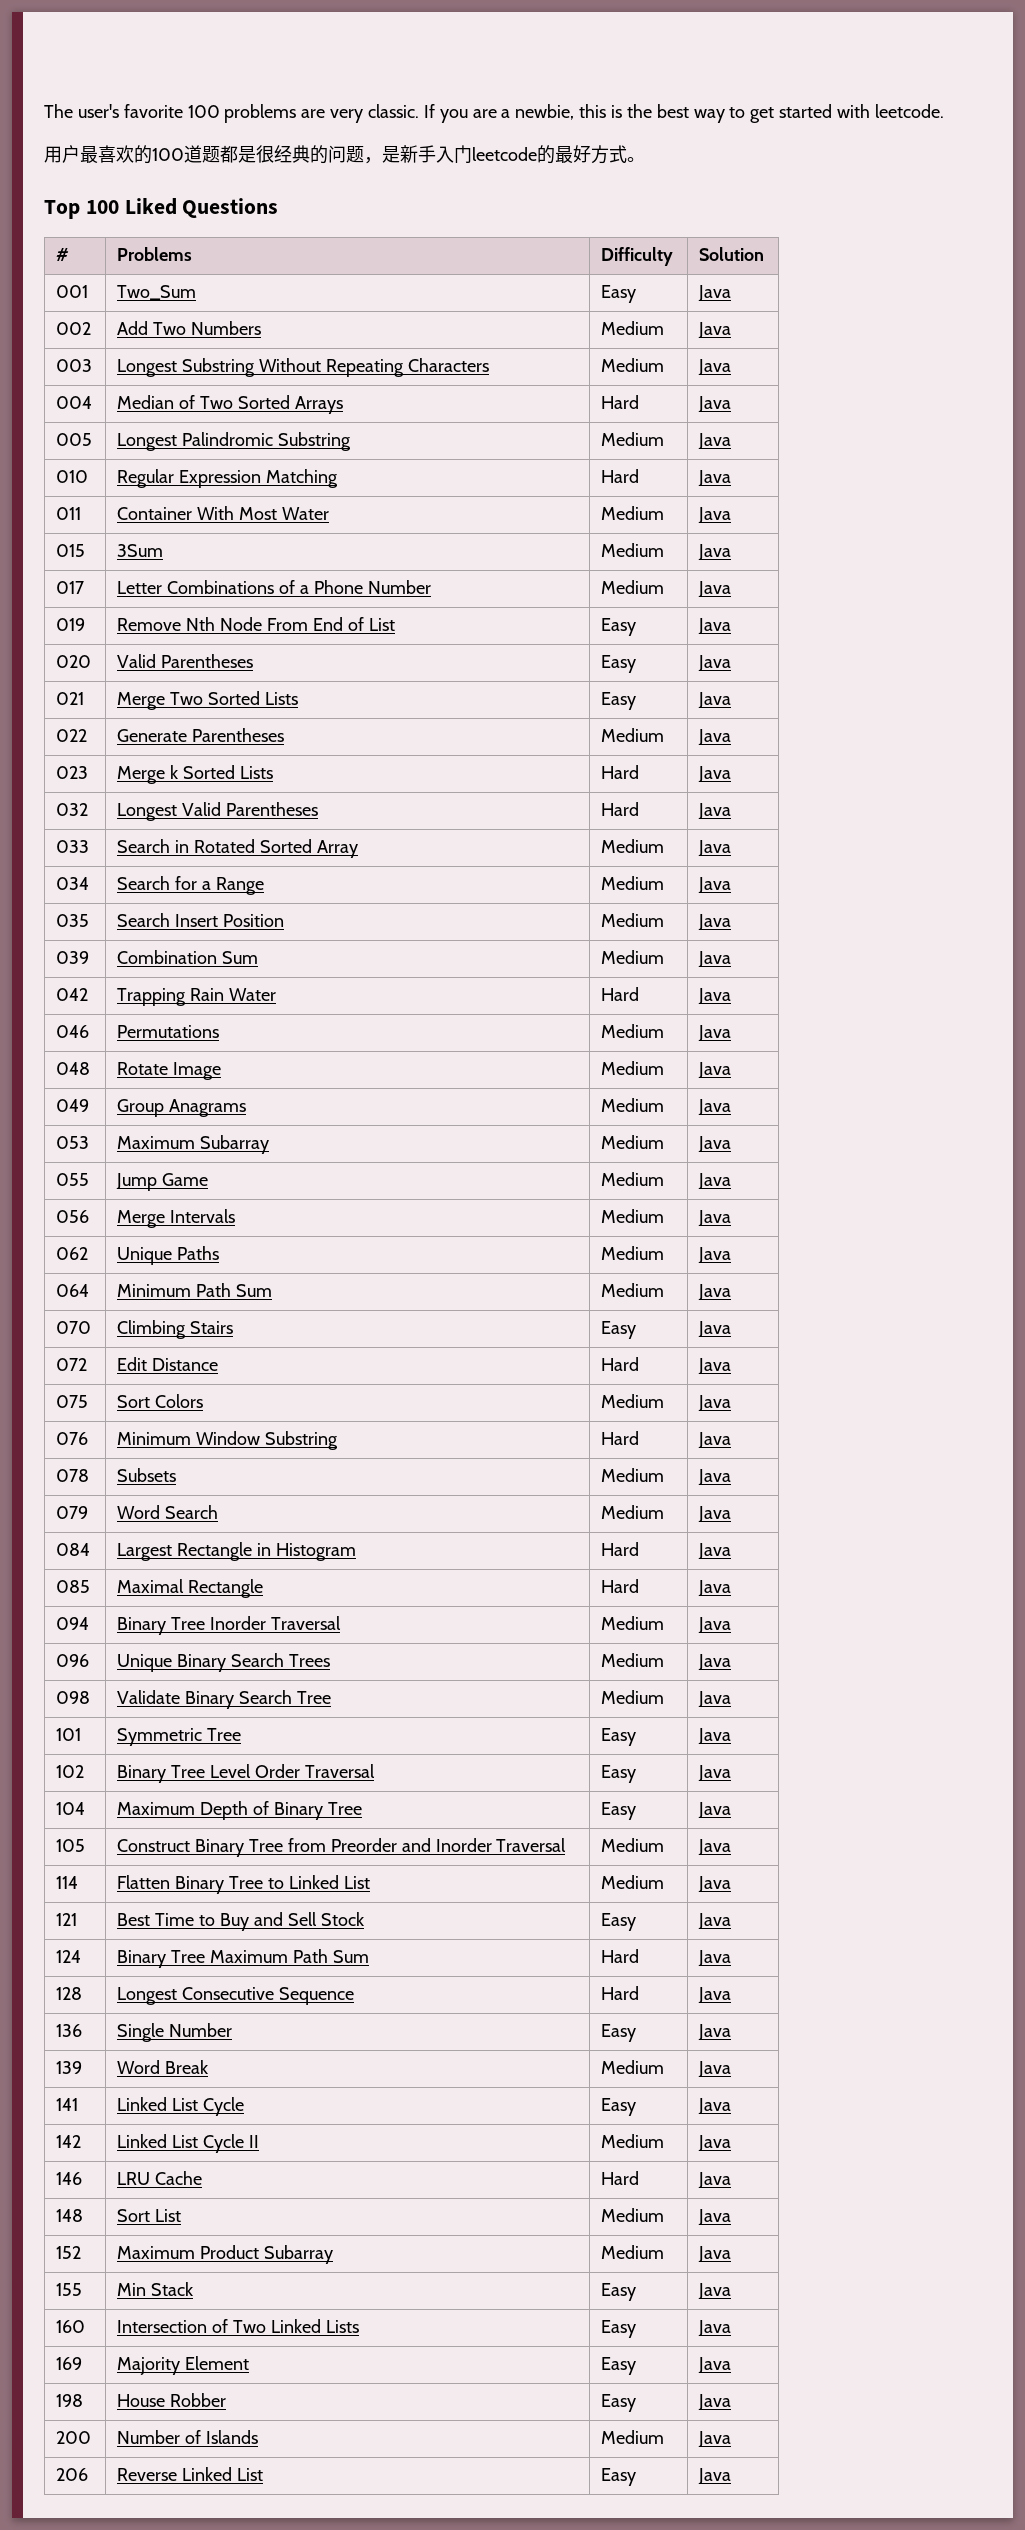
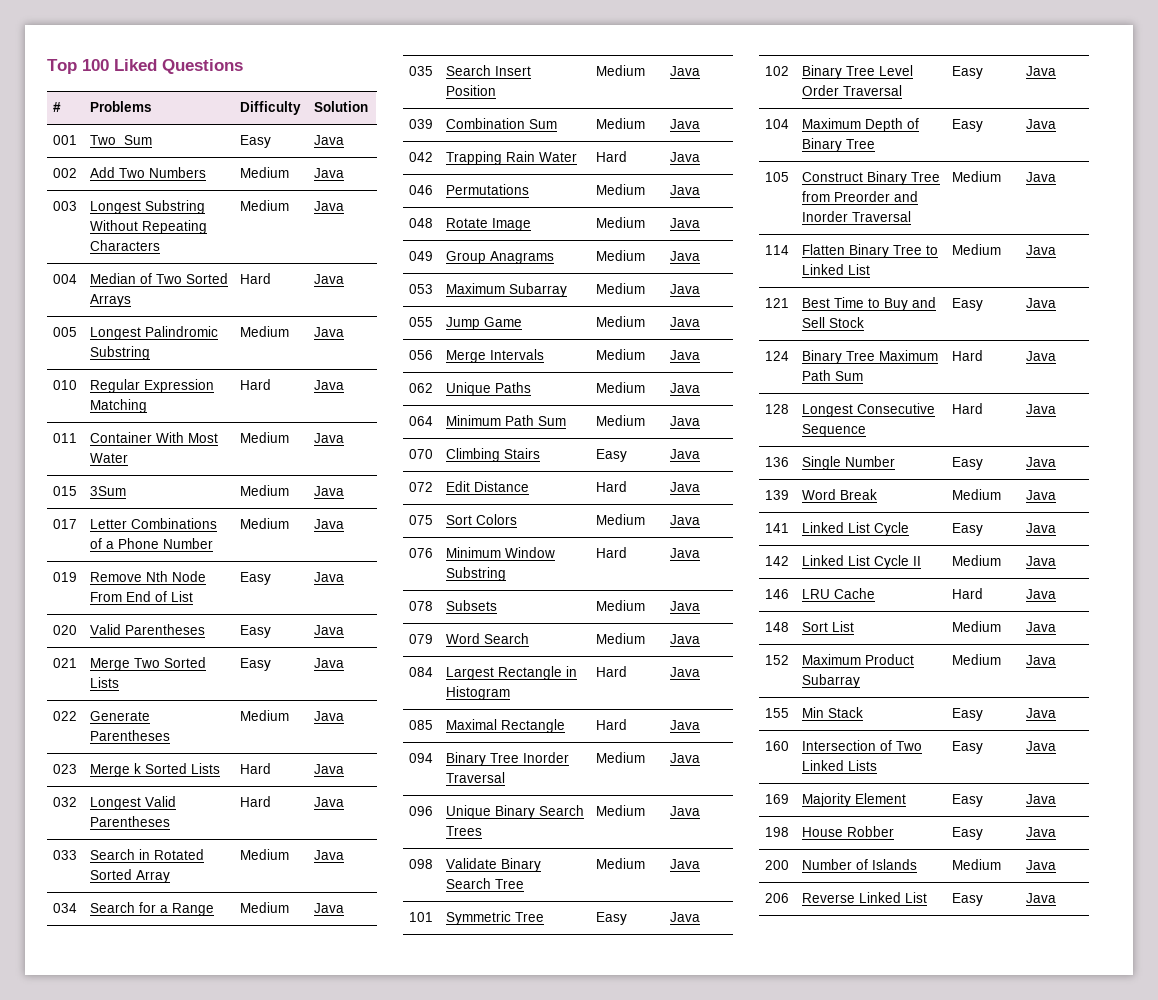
[44,104,944,123] [44,145,645,164] The user's favorite 100 problems are very classic. If you are a newbie, this is the best way to get started with leetcode. // 用户最喜欢的100道题都是很经典的问题，是新手入门leetcode的最好方式。 // -> (47, 66) none

